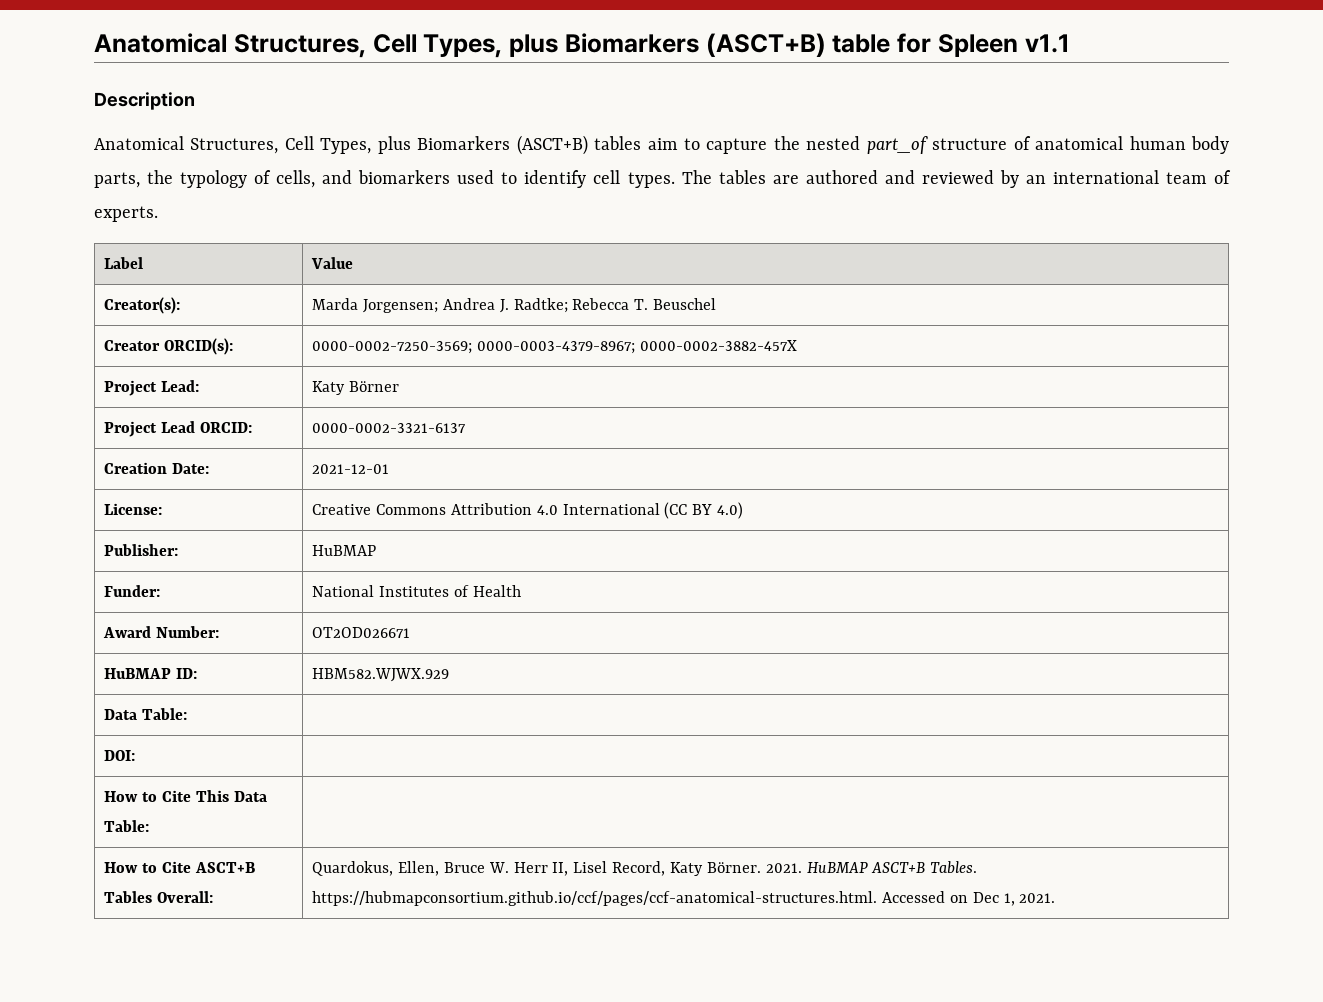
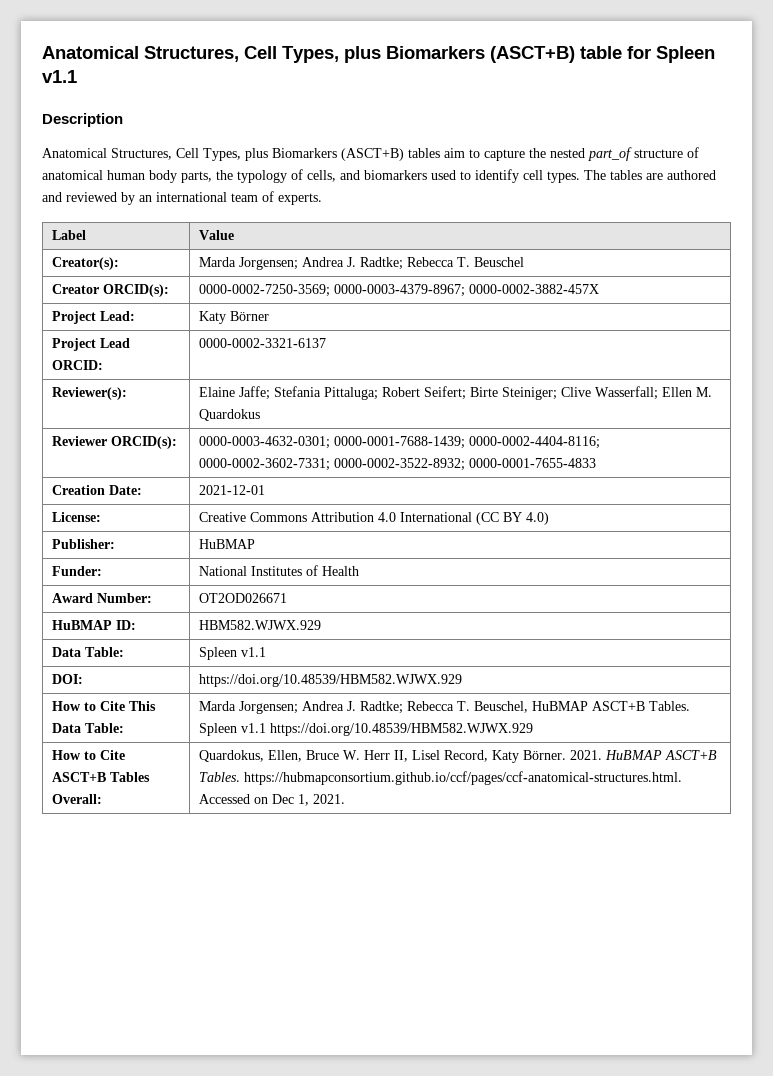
(467, 428) none -> [51,387,127,400] [198,386,712,400] [198,409,260,421] [51,436,177,449] [198,436,600,449] [198,458,596,471] // Reviewer(s): | Elaine Jaffe; Stefania Pittaluga; Robert Seifert; Birte Steiniger; Clive Wasserfall; Ellen M. Quardokus // Reviewer ORCID(s): | 0000-0003-4632-0301; 0000-0001-7688-1439; 0000-0002-4404-8116; 0000-0002-3602-7331; 0000-0002-3522-8932; 0000-0001-7655-4833
(187, 714) none -> [198,647,266,660] Spleen v1.1
(136, 755) none -> [198,674,462,687] https://doi.org/10.48539/HBM582.WJWX.929
(150, 826) none -> [198,701,690,714] [198,723,533,736] Marda Jorgensen; Andrea J. Radtke; Rebecca T. Beuschel, HuBMAP ASCT+B Tables. Spleen v1.1 https://doi.org/10.48539/HBM582.WJWX.929

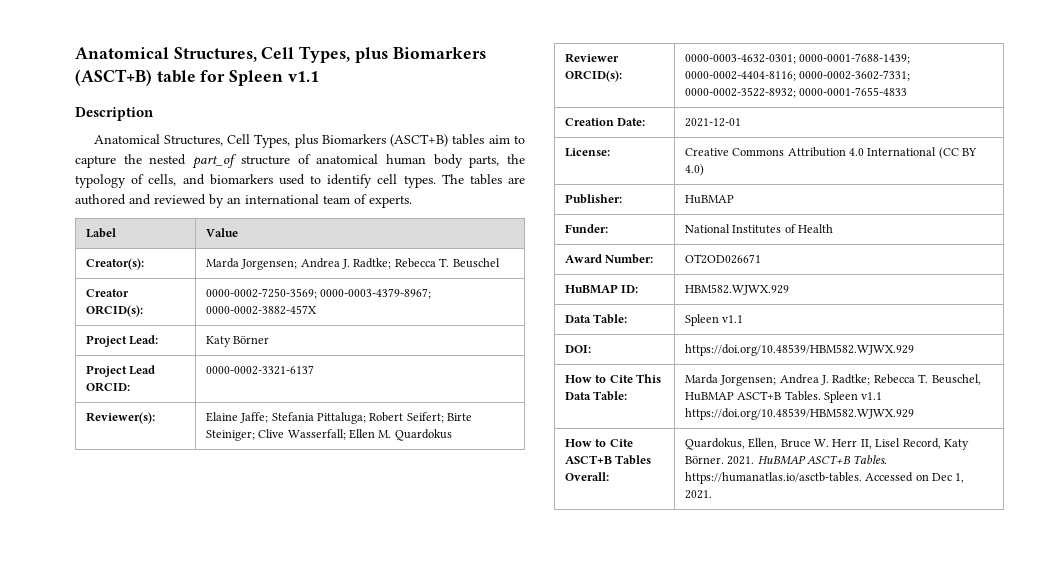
[243,771,682,785] https://hubmapconsortium.github.io/ccf/pages/ccf-anatomical-structures.html. -> [684,472,862,484] https://humanatlas.io/asctb-tables.

